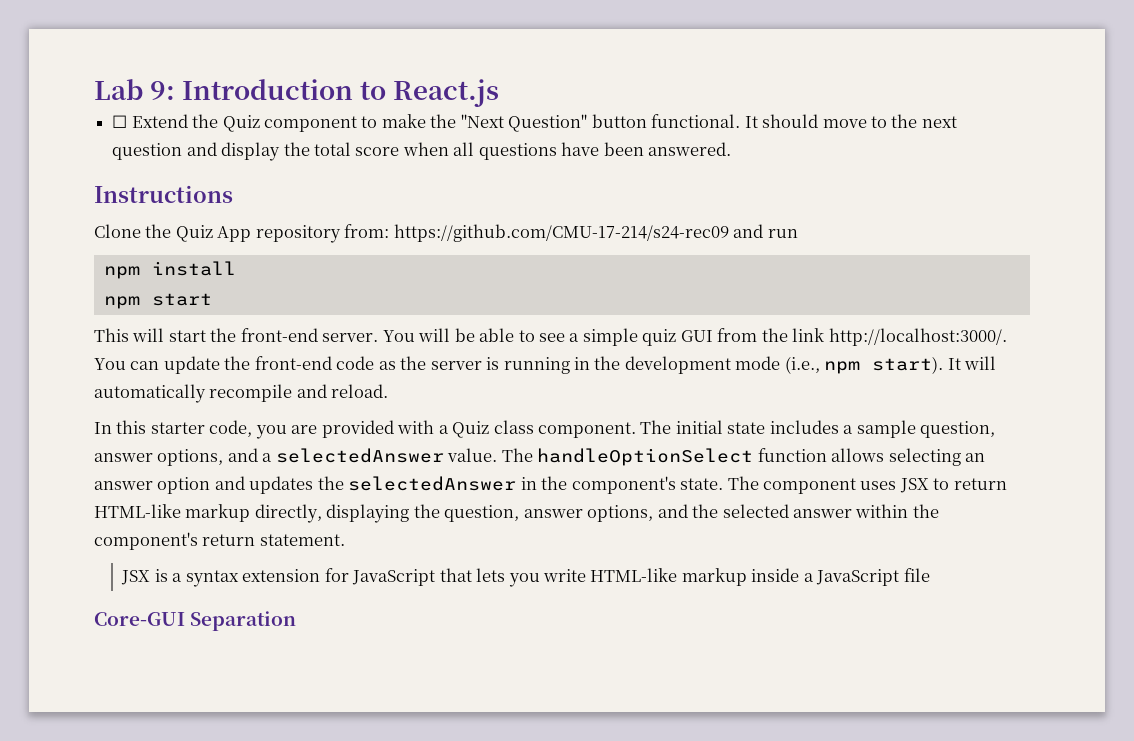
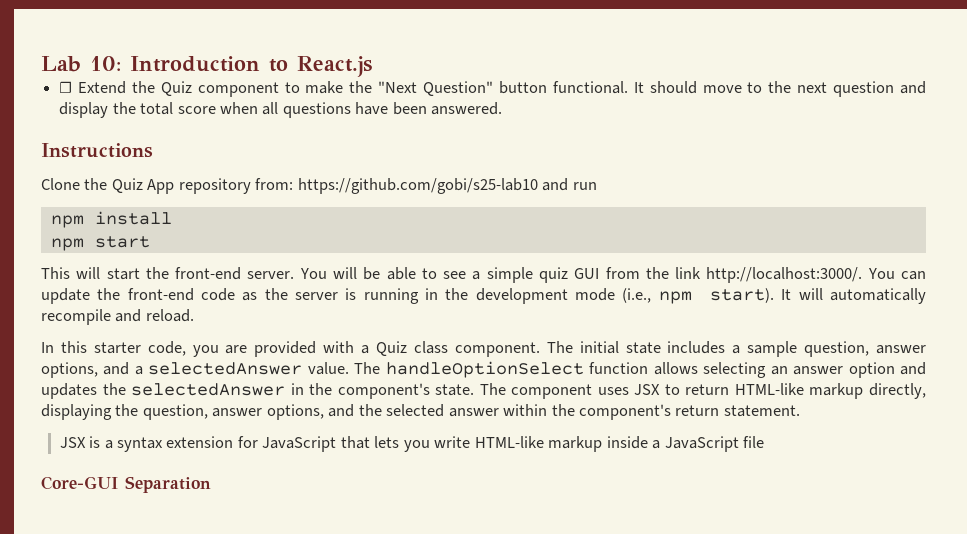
[150,81,176,100] 9: -> [90,56,121,71] 10:
[393,224,729,242] https://github.com/CMU-17-214/s24-rec09 -> [297,178,538,194] https://github.com/gobi/s25-lab10

